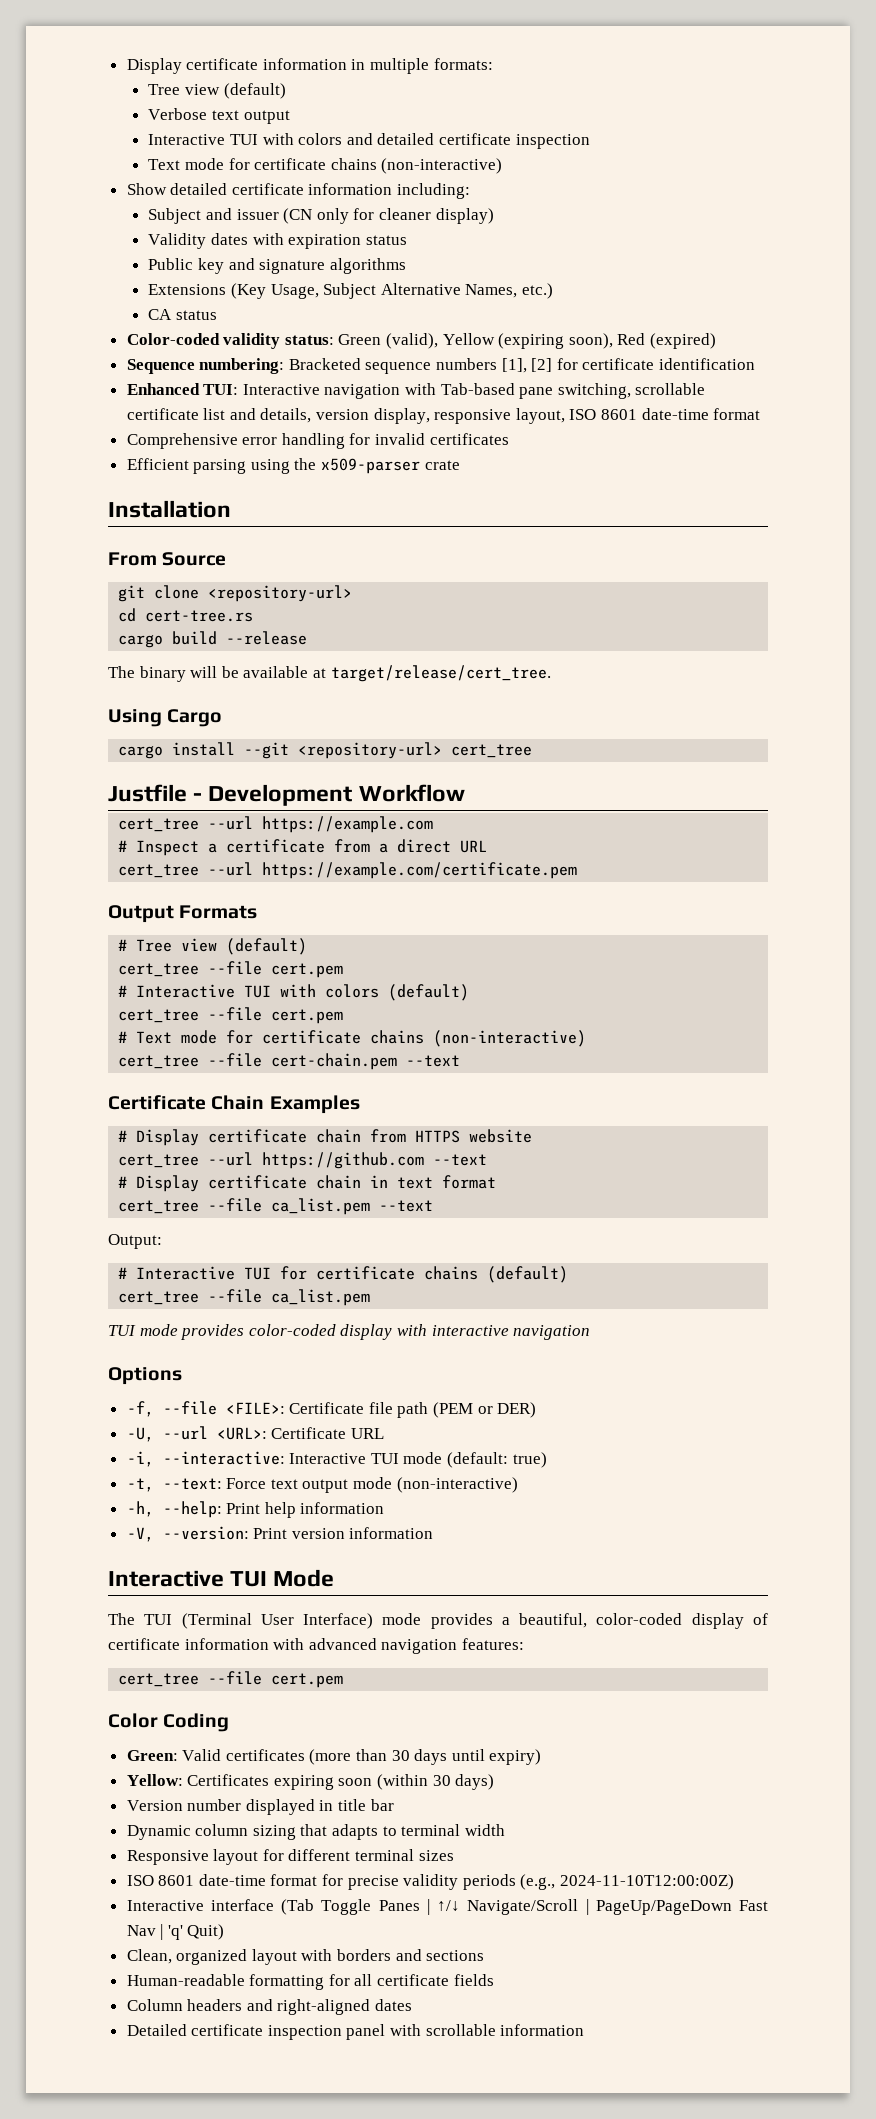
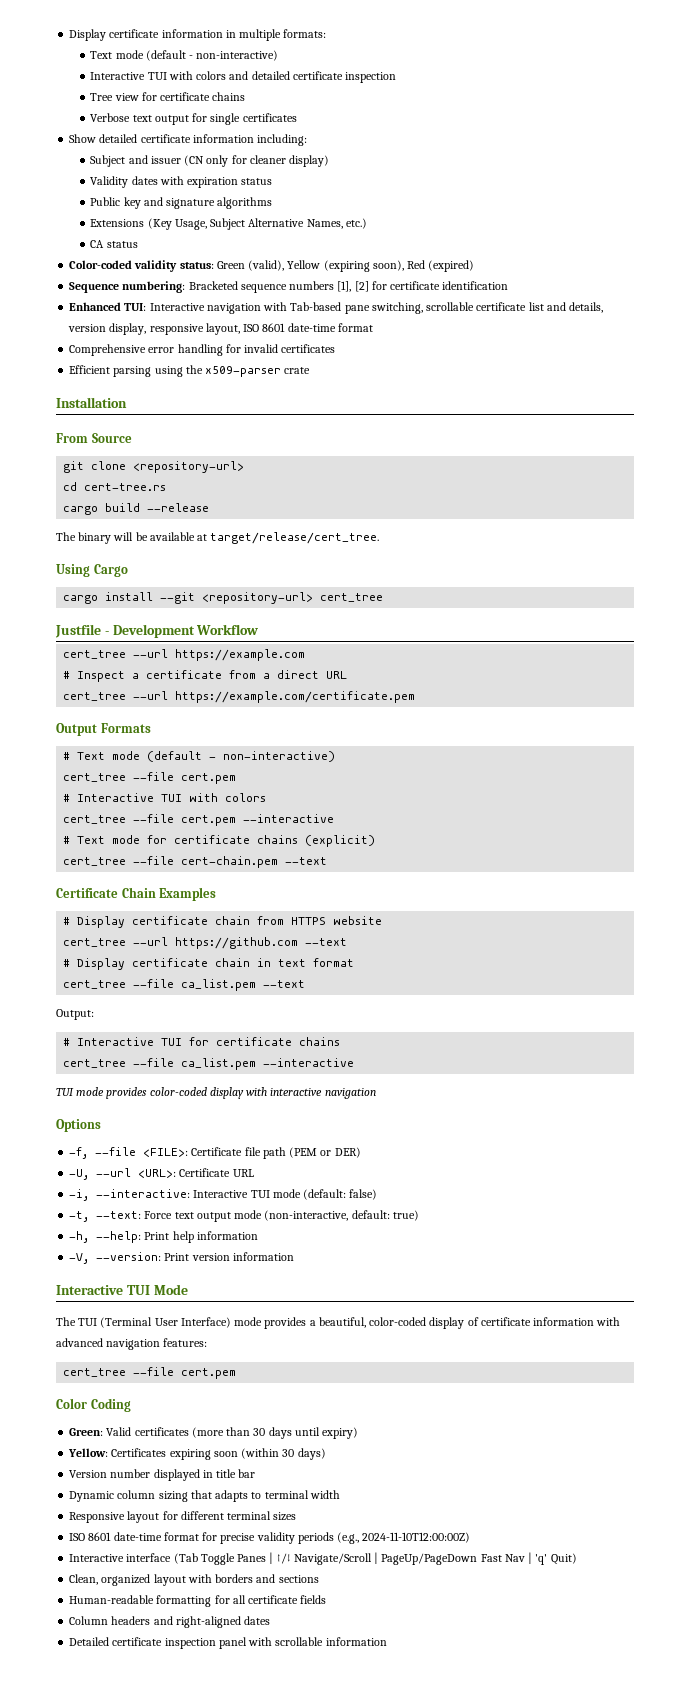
[148,83,286,99] [148,108,290,124] Tree view (default) // Verbose text output -> [90,50,279,61] Text mode (default - non-interactive)
[148,158,503,174] Text mode for certificate chains (non-interactive) -> [90,92,246,101] [90,113,297,125] Tree view for certificate chains // Verbose text output for single certificates
[136,938,308,955] Tree view (default) -> [77,751,336,762] Text mode (default - non-interactive)
[388,984,470,1001] [118,1007,344,1024] (default) // cert_tree --file cert.pem -> [63,814,335,826] // cert_tree --file cert.pem --interactive
[433,1030,587,1047] (non-interactive) -> [305,835,376,847] (explicit)
[487,1266,569,1283] [118,1289,371,1306] (default) // cert_tree --file ca_list.pem -> [63,1058,355,1070] // cert_tree --file ca_list.pem --interactive
[512,1452,547,1468] true) -> [349,1189,378,1200] false)
[396,1477,518,1493] (non-interactive) -> [264,1210,419,1221] (non-interactive, default: true)

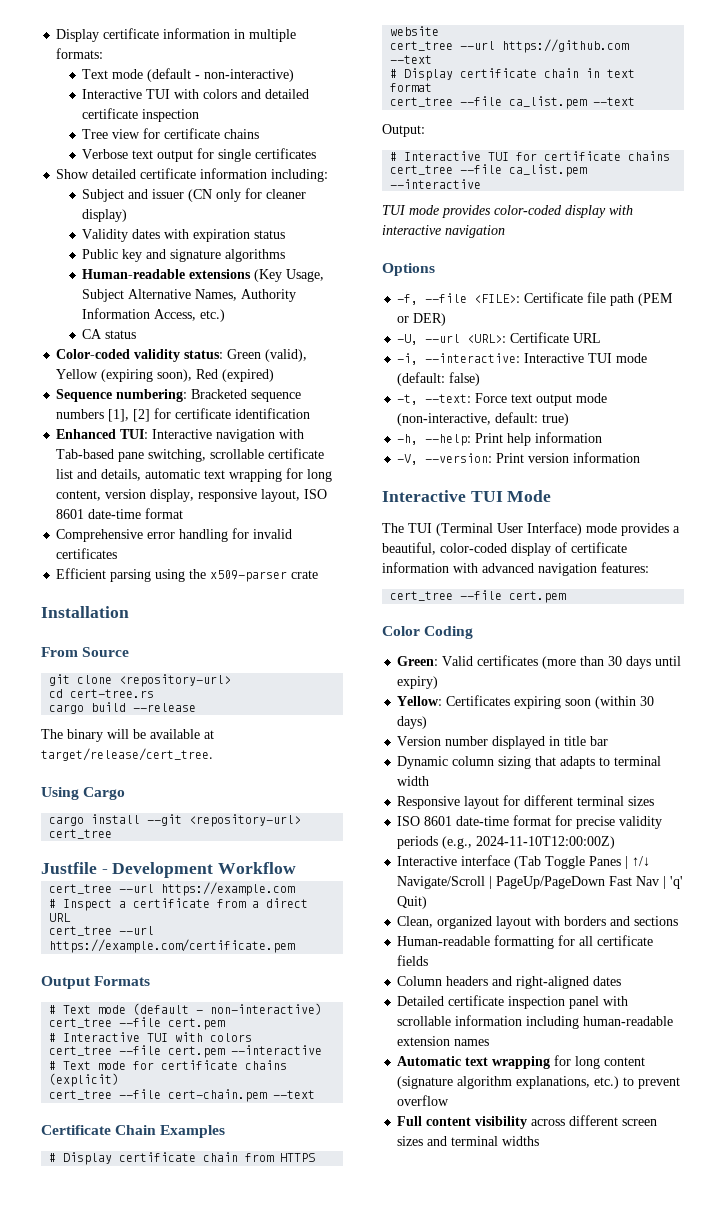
[90,219,145,227] Extensions -> [82,269,252,279] Human-readable extensions
(343, 224) none -> [241,289,297,302] [82,308,197,321] Authority Information Access,
(604, 307) none -> [145,468,333,482] [56,490,102,501] automatic text wrapping for long content,
(387, 1641) none -> [526,1016,674,1029] [397,1036,490,1046] [397,1055,646,1069] [397,1076,681,1089] [397,1095,450,1106] [397,1115,658,1129] [397,1136,540,1146] including human-readable extension names // Automatic text wrapping for long content (signature algorithm explanations, etc.) to prevent overflow // Full content visibility across different screen sizes and terminal widths

